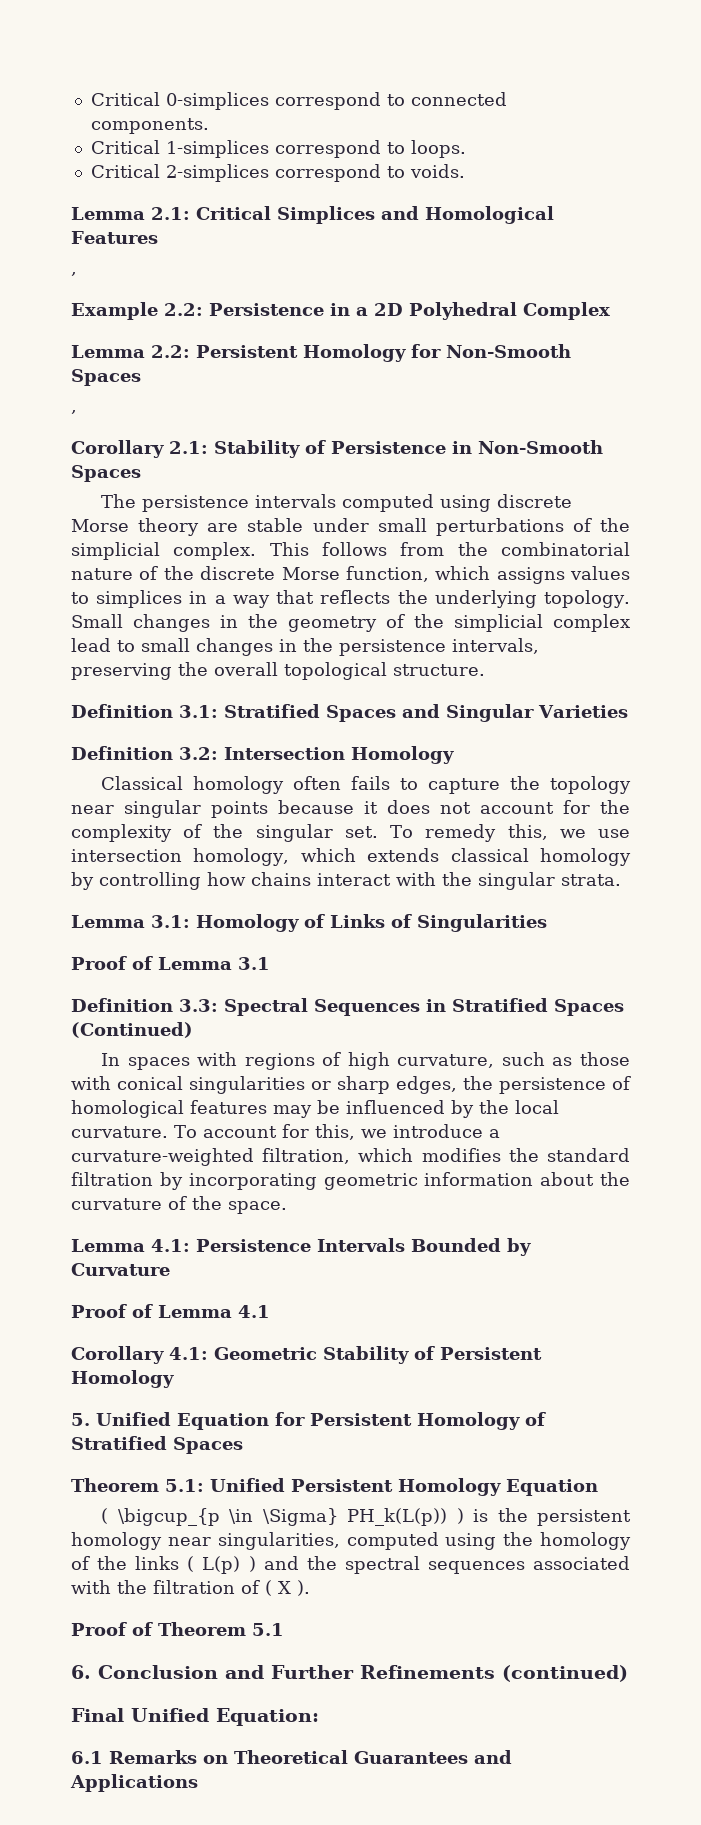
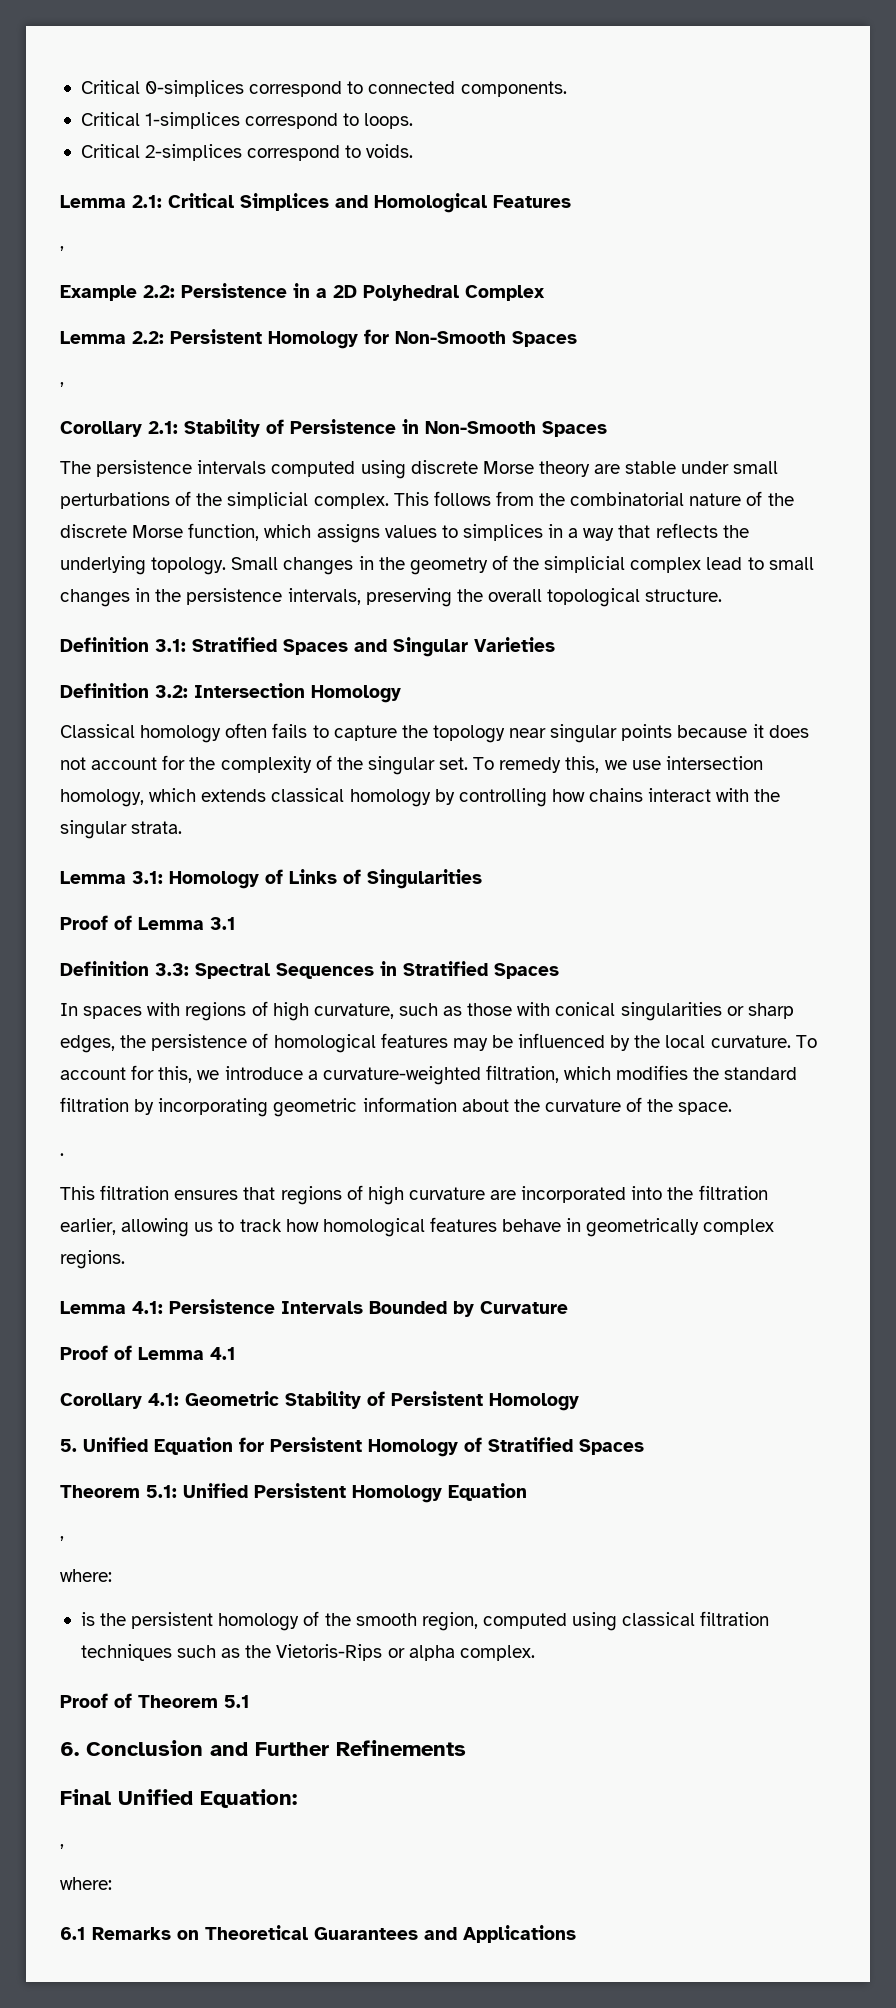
[71,1022,193,1038] (Continued) -> (559, 971) none
(287, 1207) none -> [60,1153,64,1156] [60,1185,768,1205] [60,1217,775,1237] [60,1250,125,1269] // . // This filtration ensures that regions of high curvature are incorporated into the filtration earlier, allowing us to track how homological features behave in geometrically complex regions.
[101,1508,632,1526] [71,1532,631,1550] [71,1556,630,1574] [71,1580,310,1596] ( \bigcup_{p \in \Sigma} PH_k(L(p)) ) is the persistent homology near singularities, computed using the homology of the links ( L(p) ) and the spectral sequences associated with the filtration of ( X ). -> [60,1536,64,1541] [60,1569,112,1582] [80,1611,770,1631] [80,1644,535,1661] , // where: // is the persistent homology of the smooth region, computed using classical filtration techniques such as the Vietoris-Rips or alpha complex.
[502,1665,628,1682] (continued) -> (466, 1748) none
(319, 1717) none -> [60,1844,64,1849] [60,1877,112,1890] // , // where:

